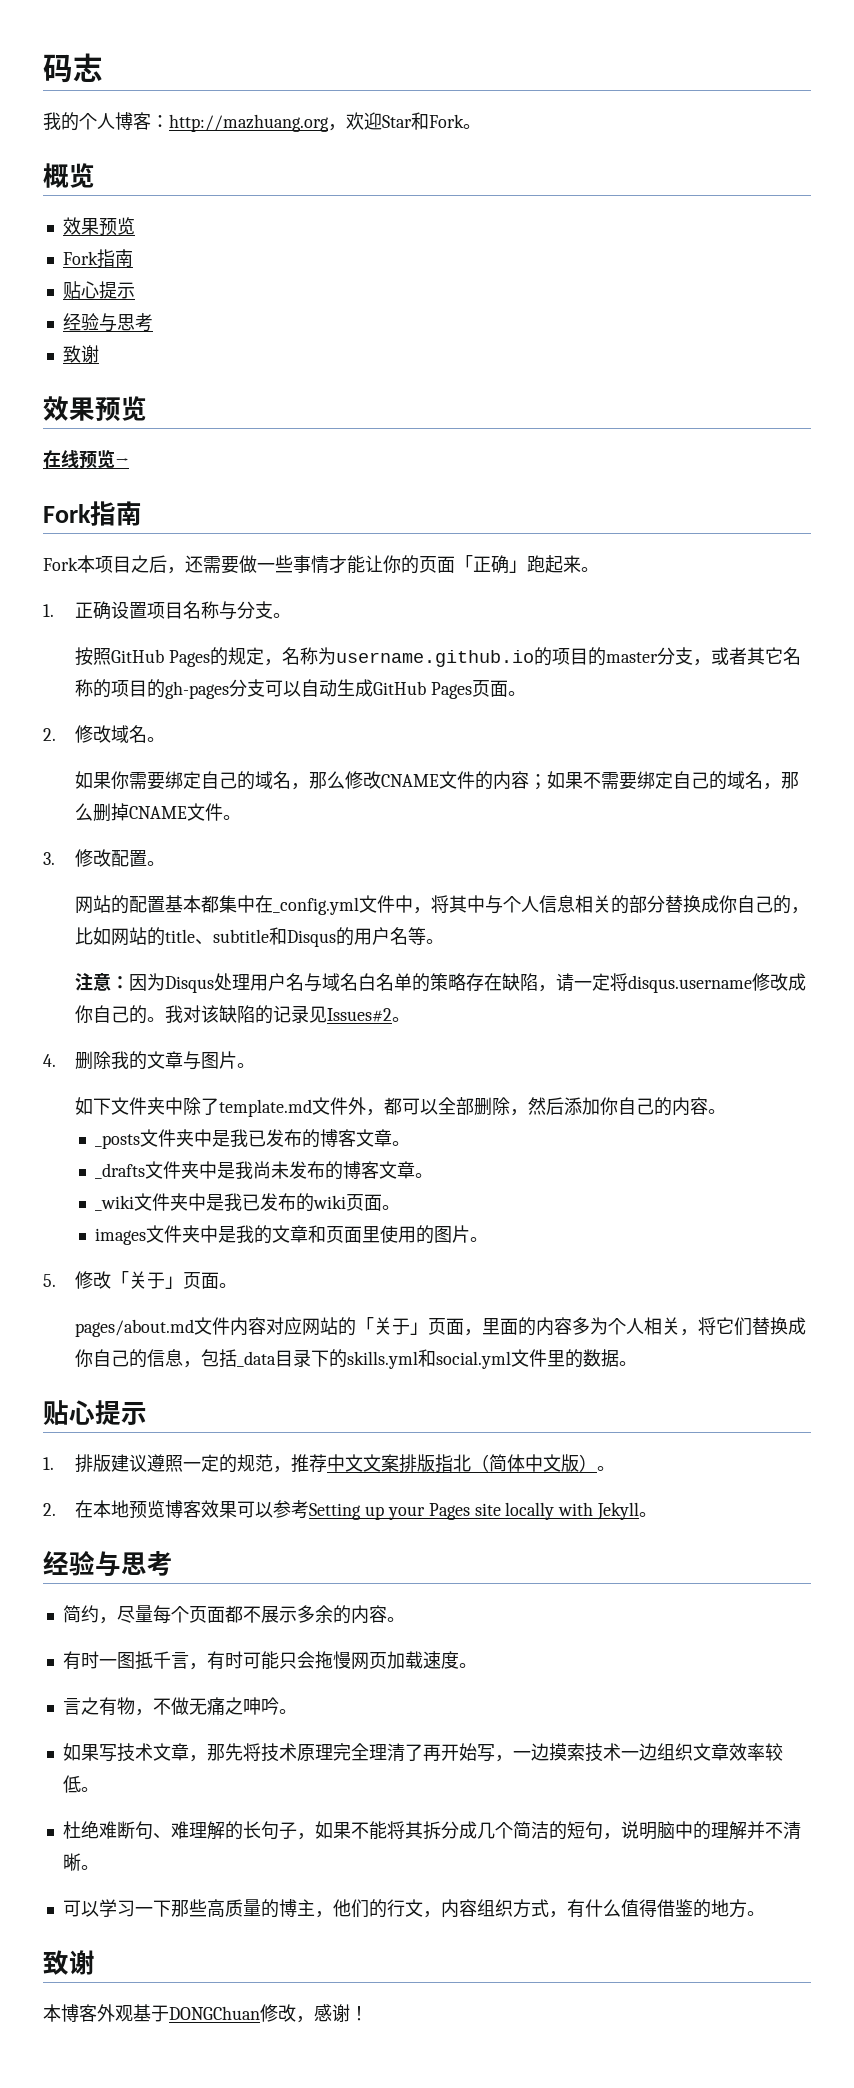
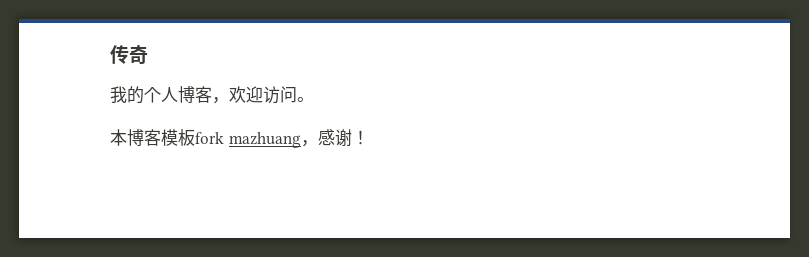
[43,53,103,83] 码志 -> [110,45,148,64] 传奇
[151,112,481,132] [43,163,95,188] [62,217,135,236] [62,249,133,268] [62,281,135,299] [62,313,153,332] [62,345,99,363] [43,396,147,422] [43,450,129,469] [43,501,142,526] [43,555,599,574] [43,601,292,620] [75,647,801,667] [75,679,526,699] [43,725,166,743] [75,771,800,790] [75,803,242,822] [43,849,166,867] [75,895,810,915] [75,927,445,947] [75,973,807,993] [75,1005,411,1024] [43,1051,256,1070] [75,1097,727,1117] [94,1129,410,1149] [94,1161,433,1180] [94,1193,400,1212] [94,1225,488,1245] [43,1271,238,1289] [75,1317,807,1337] [75,1349,638,1369] [43,1400,147,1425] [43,1454,616,1473] [43,1500,658,1520] [43,1551,173,1576] [62,1605,405,1624] [62,1651,477,1670] [62,1697,297,1716] [62,1743,783,1762] [62,1775,99,1793] [62,1821,801,1840] [62,1853,99,1871] [62,1899,765,1918] [43,1950,95,1975] [43,2004,296,2022] ：http://mazhuang.org，欢迎Star和Fork。 // 概览 // 效果预览 // Fork指南 // 贴心提示 // 经验与思考 // 致谢 // 效果预览 // 在线预览→ // Fork指南 // Fork本项目之后，还需要做一些事情才能让你的页面「正确」跑起来。 // 1.正确设置项目名称与分支。 // 按照GitHub Pages的规定，名称为username.github.io的项目的master分支，或者其它名称的项目的gh-pages分支可以自动生成GitHub Pages页面。 // 2.修改域名。 // 如果你需要绑定自己的域名，那么修改CNAME文件的内容；如果不需要绑定自己的域名，那么删掉CNAME文件。 // 3.修改配置。 // 网站的配置基本都集中在_config.yml文件中，将其中与个人信息相关的部分替换成你自己的，比如网站的title、subtitle和Disqus的用户名等。 // 注意：因为Disqus处理用户名与域名白名单的策略存在缺陷，请一定将disqus.username修改成你自己的。我对该缺陷的记录见Issues#2。 // 4.删除我的文章与图片。 // 如下文件夹中除了template.md文件外，都可以全部删除，然后添加你自己的内容。 // _posts文件夹中是我已发布的博客文章。 // _drafts文件夹中是我尚未发布的博客文章。 // _wiki文件夹中是我已发布的wiki页面。 // images文件夹中是我的文章和页面里使用的图片。 // 5.修改「关于」页面。 // pages/about.md文件内容对应网站的「关于」页面，里面的内容多为个人相关，将它们替换成你自己的信息，包括_data目录下的skills.yml和social.yml文件里的数据。 // 贴心提示 // 1.排版建议遵照一定的规范，推荐中文文案排版指北（简体中文版）。 // 2.在本地预览博客效果可以参考Setting up your Pages site locally with Jekyll。 // 经验与思考 // 简约，尽量每个页面都不展示多余的内容。 // 有时一图抵千言，有时可能只会拖慢网页加载速度。 // 言之有物，不做无痛之呻吟。 // 如果写技术文章，那先将技术原理完全理清了再开始写，一边摸索技术一边组织文章效率较低。 // 杜绝难断句、难理解的长句子，如果不能将其拆分成几个简洁的短句，说明脑中的理解并不清晰。 // 可以学习一下那些高质量的博主，他们的行文，内容组织方式，有什么值得借鉴的地方。 // 致谢 // 本博客外观基于DONGChuan修改 -> [212,86,314,104] [110,129,301,148] ，欢迎访问。 // 本博客模板fork mazhuang

